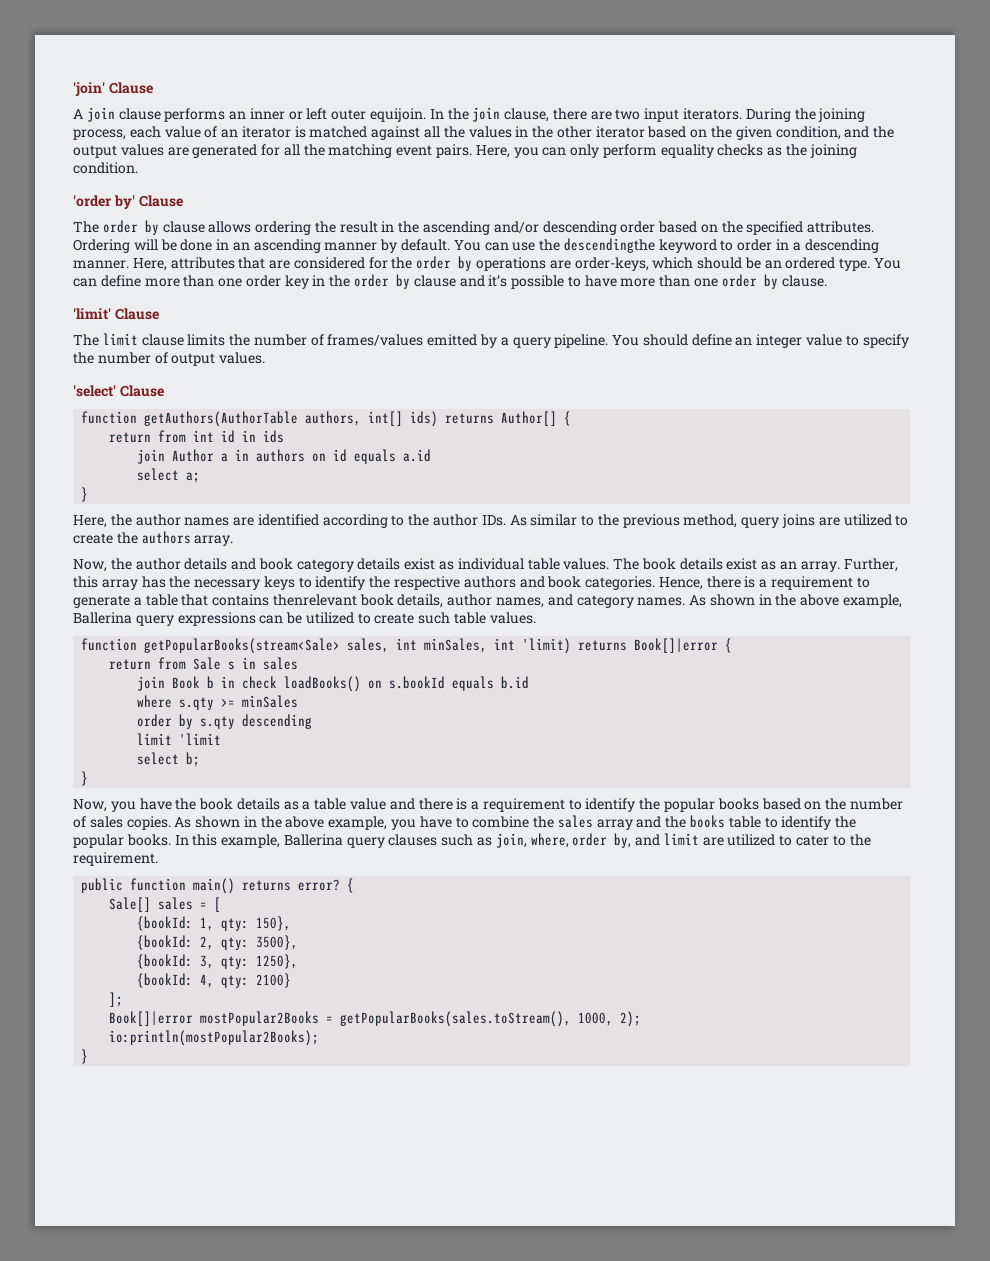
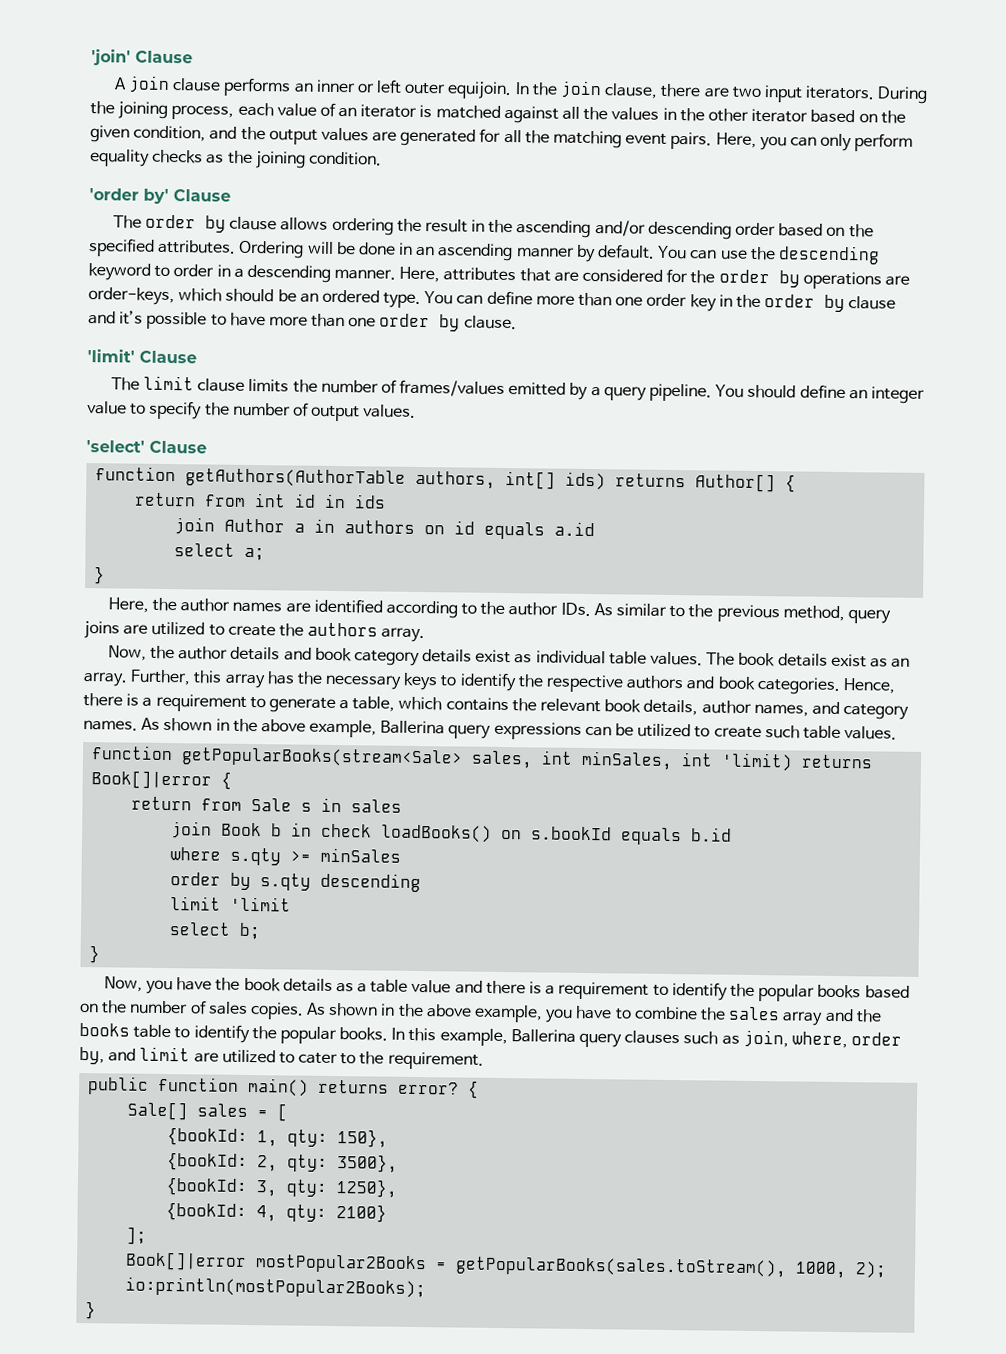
[563,238,655,253] descendingthe -> [777,245,880,265] descending
[145,594,357,606] table that contains thenrelevant -> [352,696,602,713] table, which contains the relevant

